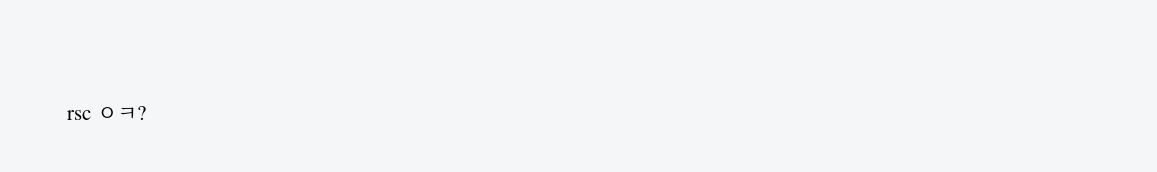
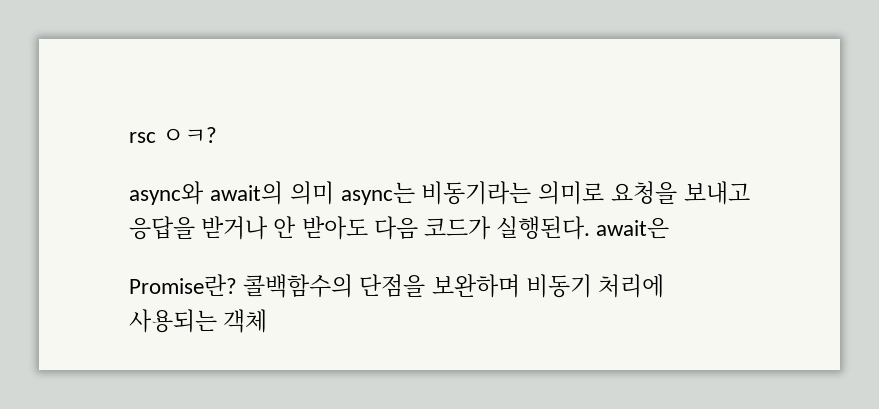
(146, 113) none -> [129,181,750,205] [129,216,670,240] [129,274,665,298] [129,309,268,333] // async와 await의 의미 async는 비동기라는 의미로 요청을 보내고 응답을 받거나 안 받아도 다음 코드가 실행된다. await은 // Promise란? 콜백함수의 단점을 보완하며 비동기 처리에 사용되는 객체

